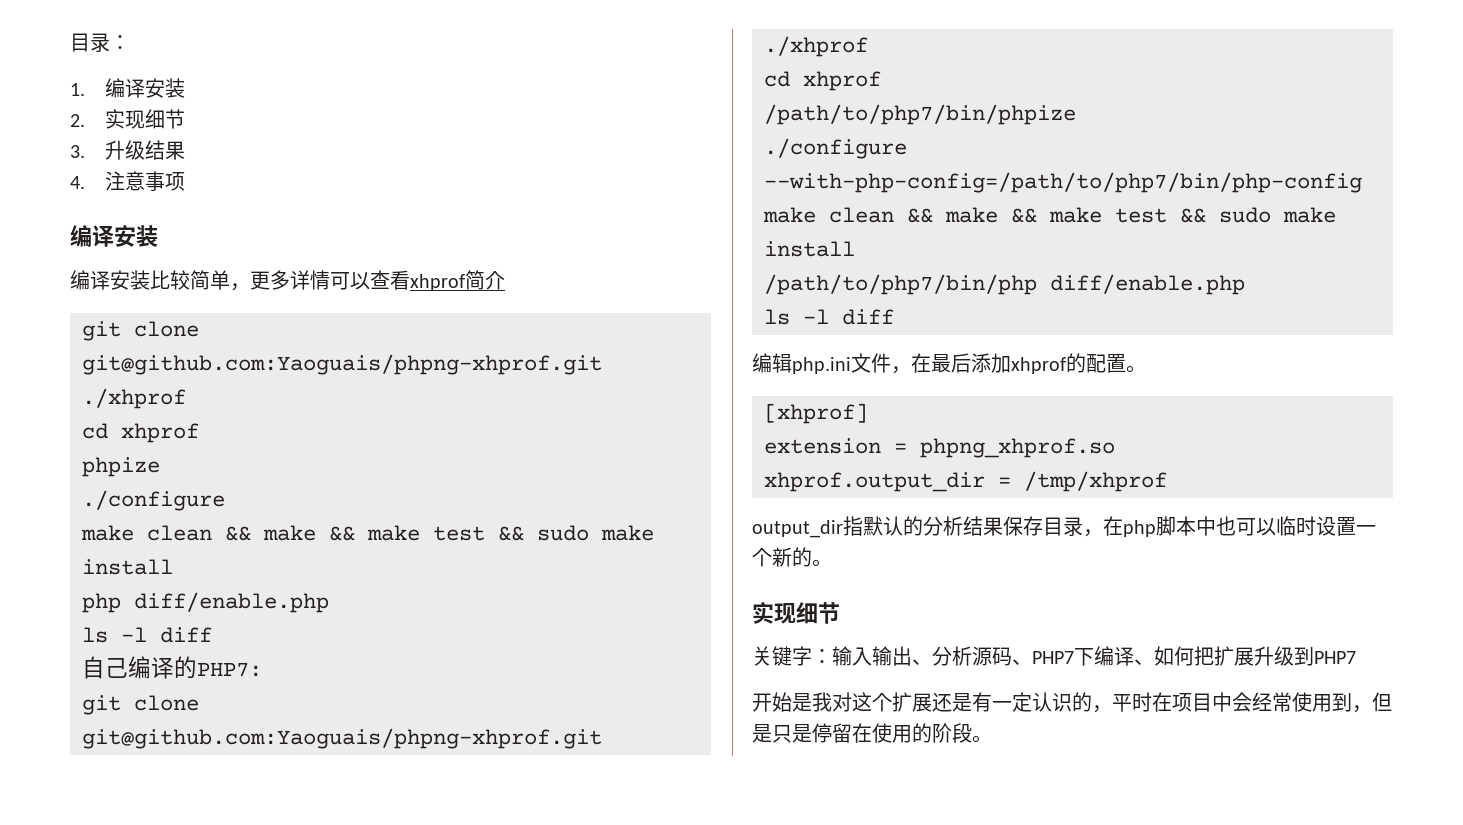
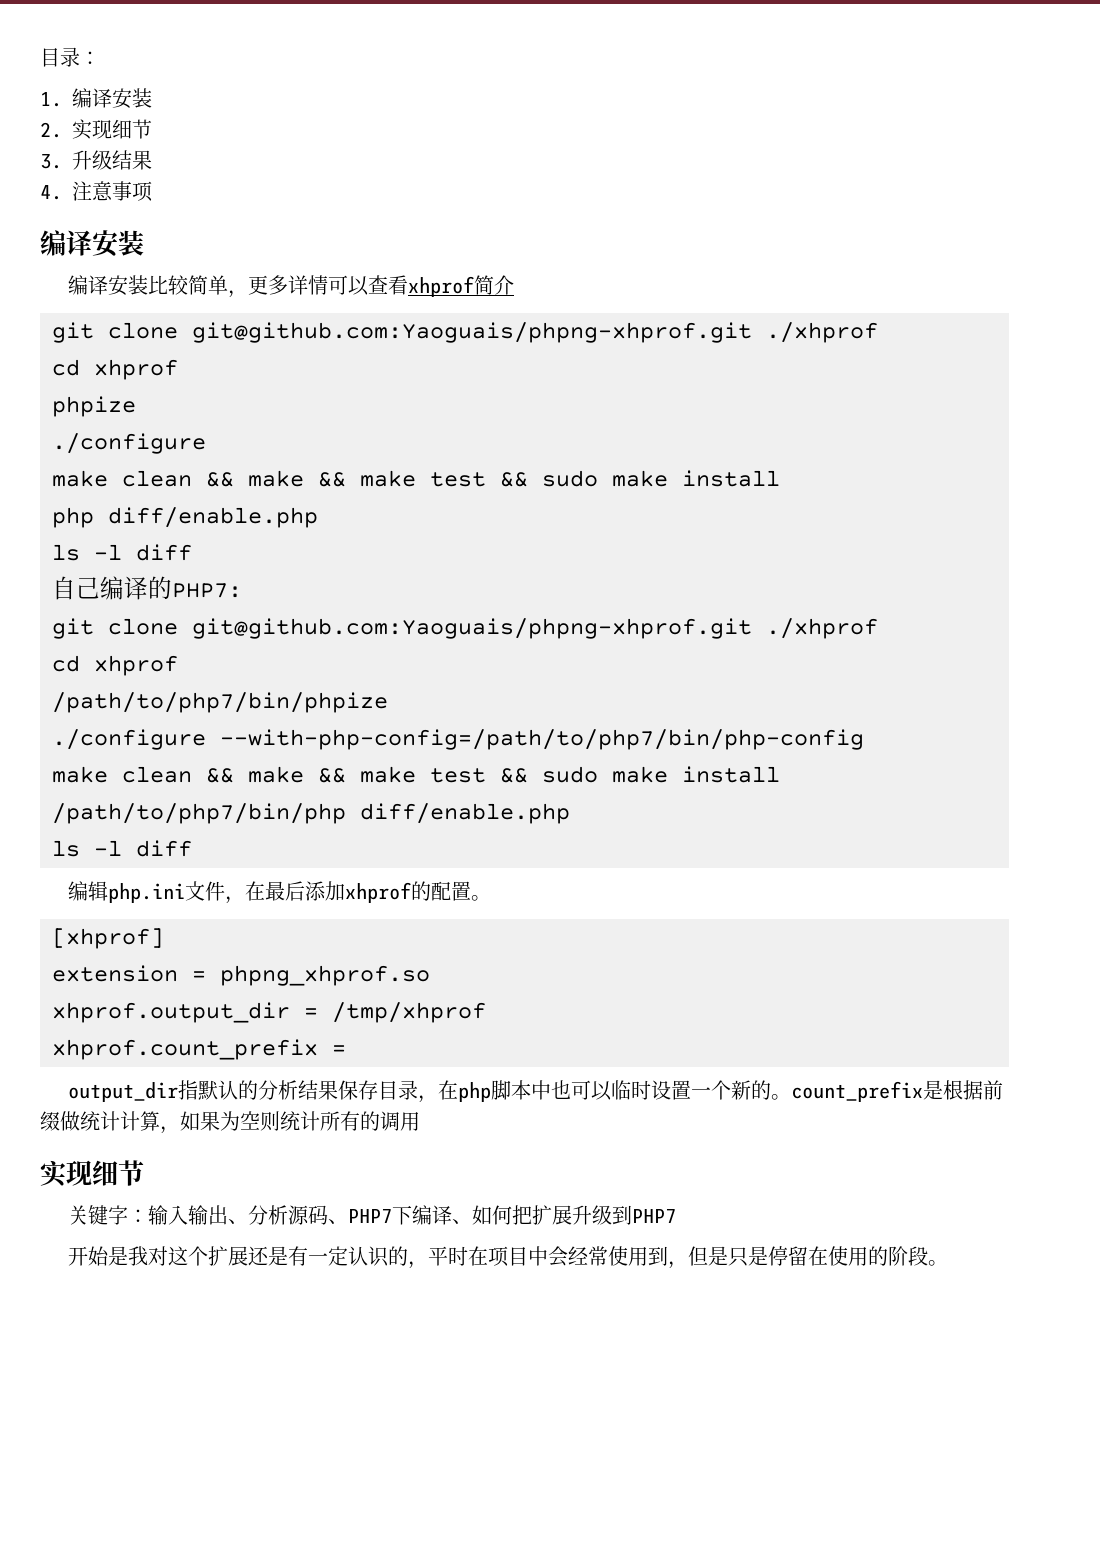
(1167, 481) none -> [52,1039,346,1060] // xhprof.count_prefix =
(832, 563) none -> [791,1080,1004,1102] [40,1111,420,1134] count_prefix是根据前缀做统计计算，如果为空则统计所有的调用

